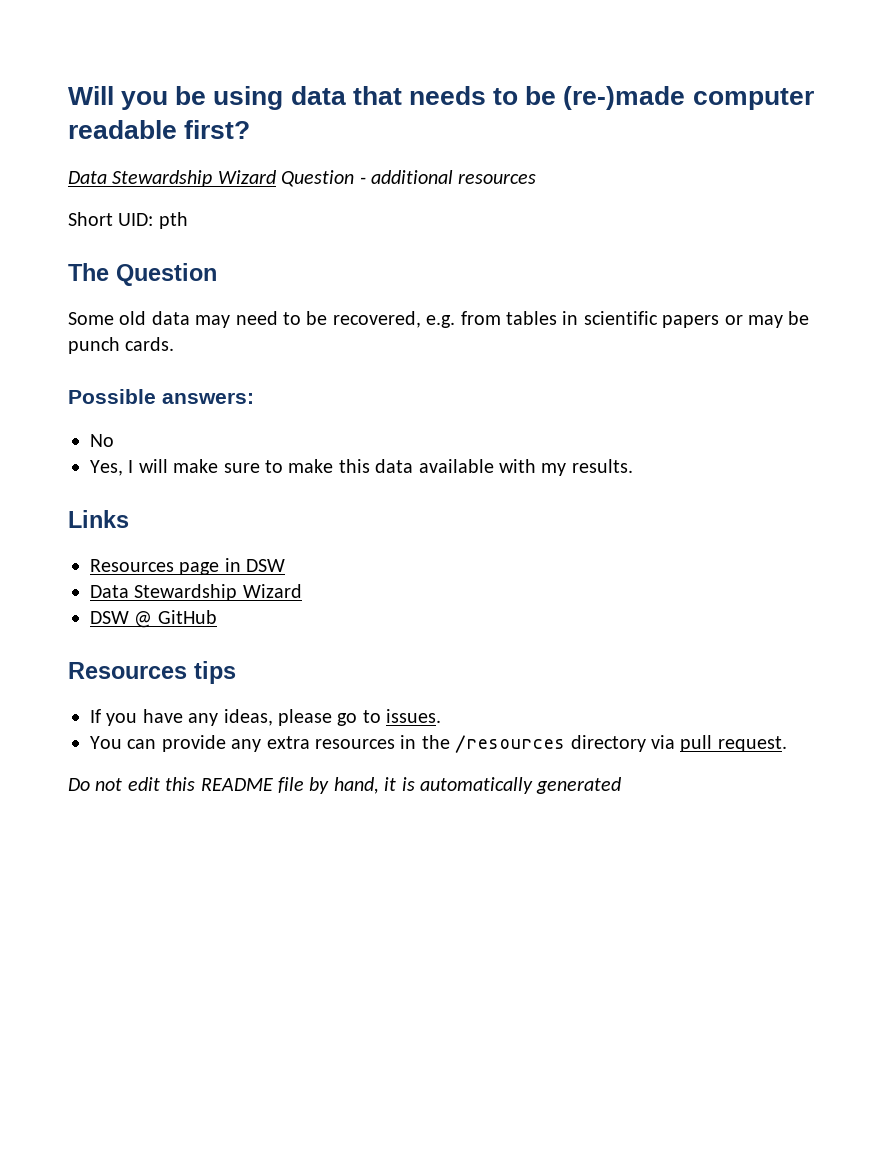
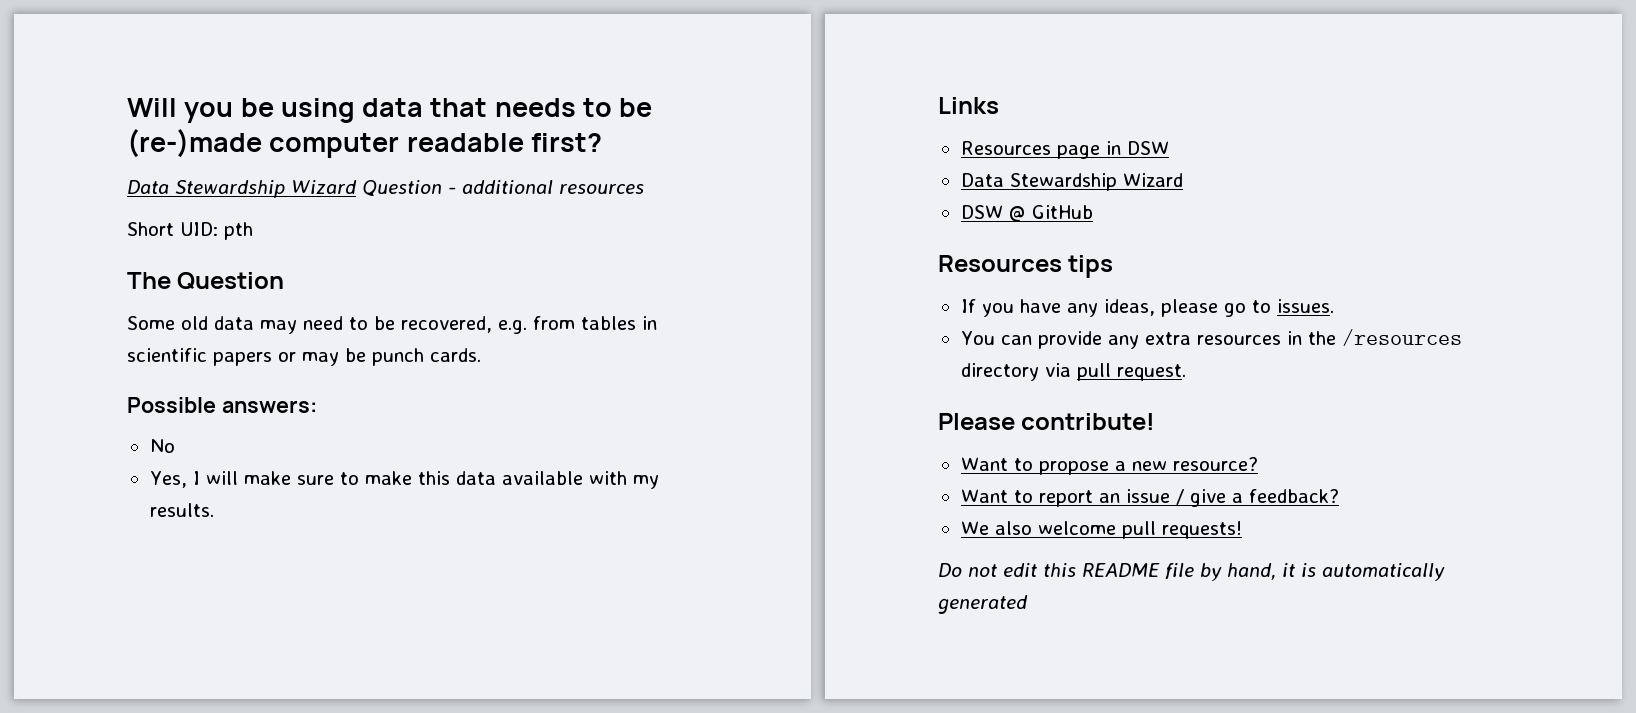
(787, 744) none -> [938,413,1156,430] [960,457,1258,475] [960,489,1339,507] [960,521,1242,539] // Please contribute! // Want to propose a new resource? // Want to report an issue / give a feedback? // We also welcome pull requests!

